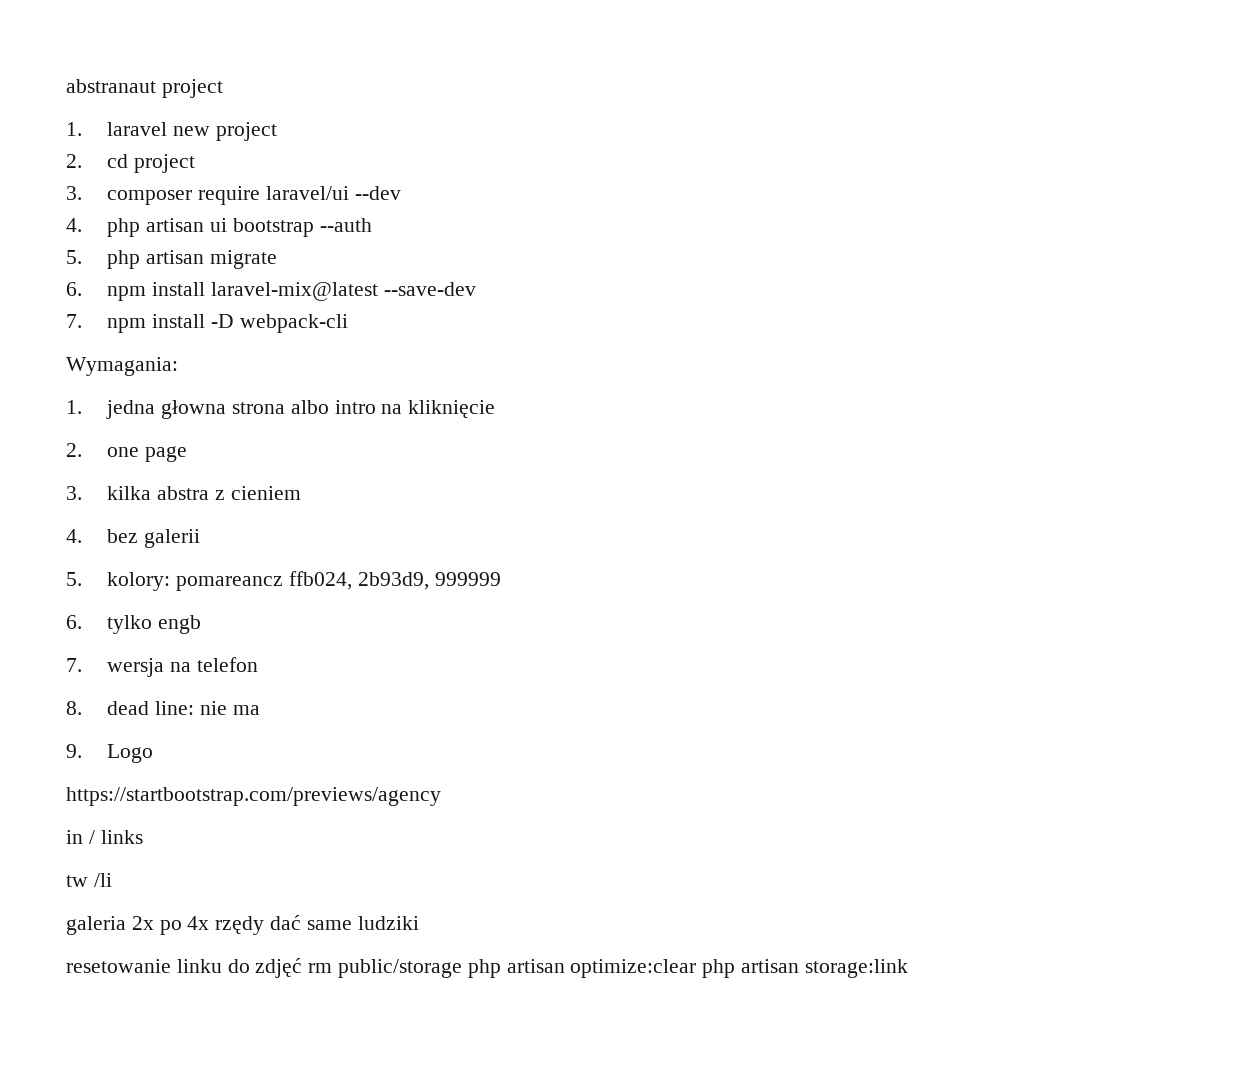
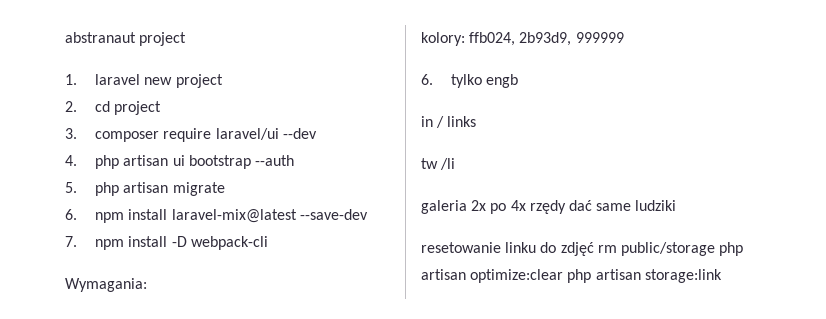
[66,400,496,419] [66,443,188,462] [66,486,301,500] [66,529,201,548] [66,572,284,591] 1. jedna głowna strona albo intro na kliknięcie // 2. one page // 3. kilka abstra z cieniem // 4. bez galerii // 5. kolory: pomareancz -> [421,32,465,46] kolory:
[66,657,259,677] [66,701,260,715] [66,744,154,763] [66,787,441,806] // 7. wersja na telefon // 8. dead line: nie ma // 9. Logo // https://startbootstrap.com/previews/agency -> (519, 81) none

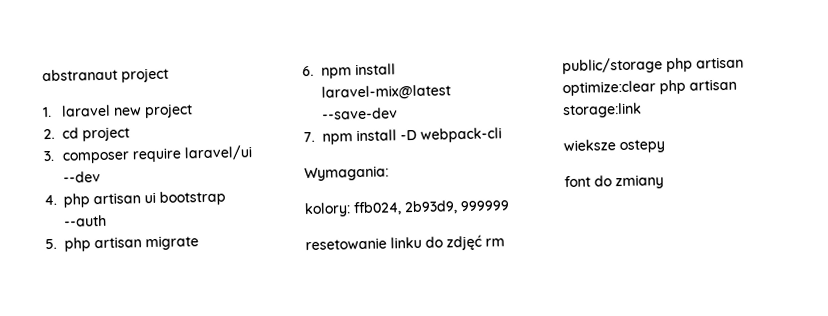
[421,74,519,88] [421,116,477,128] [421,158,456,170] [421,200,677,214] // 6. tylko engb // in / links // tw /li // galeria 2x po 4x rzędy dać same ludziki -> (510, 206) none
(722, 276) none -> [563,139,665,154] [564,174,664,190] // wieksze ostepy // font do zmiany

